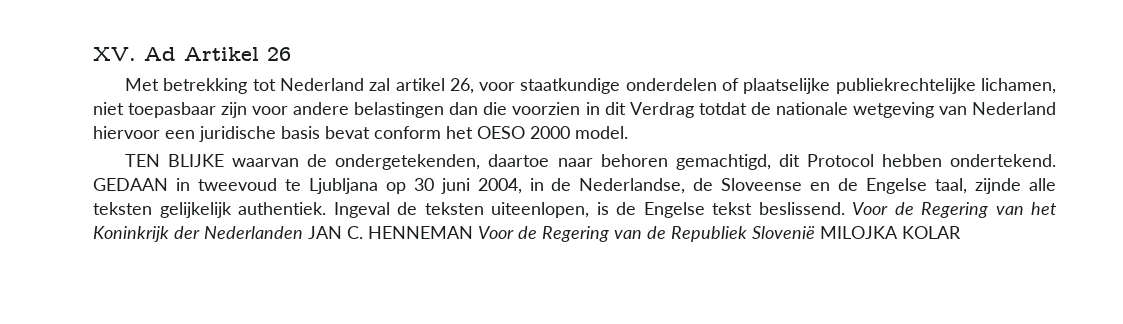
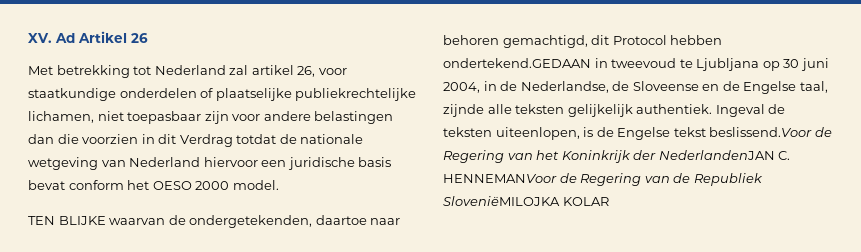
[949,154,1056,167] [93,178,168,191] ondertekend. GEDAAN -> [443,58,591,68] ondertekend.GEDAAN
[758,202,888,215] beslissend. Voor -> [709,127,813,137] beslissend.Voor
[204,226,514,239] Nederlanden JAN C. HENNEMAN Voor -> [658,150,791,160] [443,174,557,183] NederlandenJAN C. HENNEMANVoor
[752,226,898,239] Slovenië MILOJKA -> [443,196,560,206] SloveniëMILOJKA

